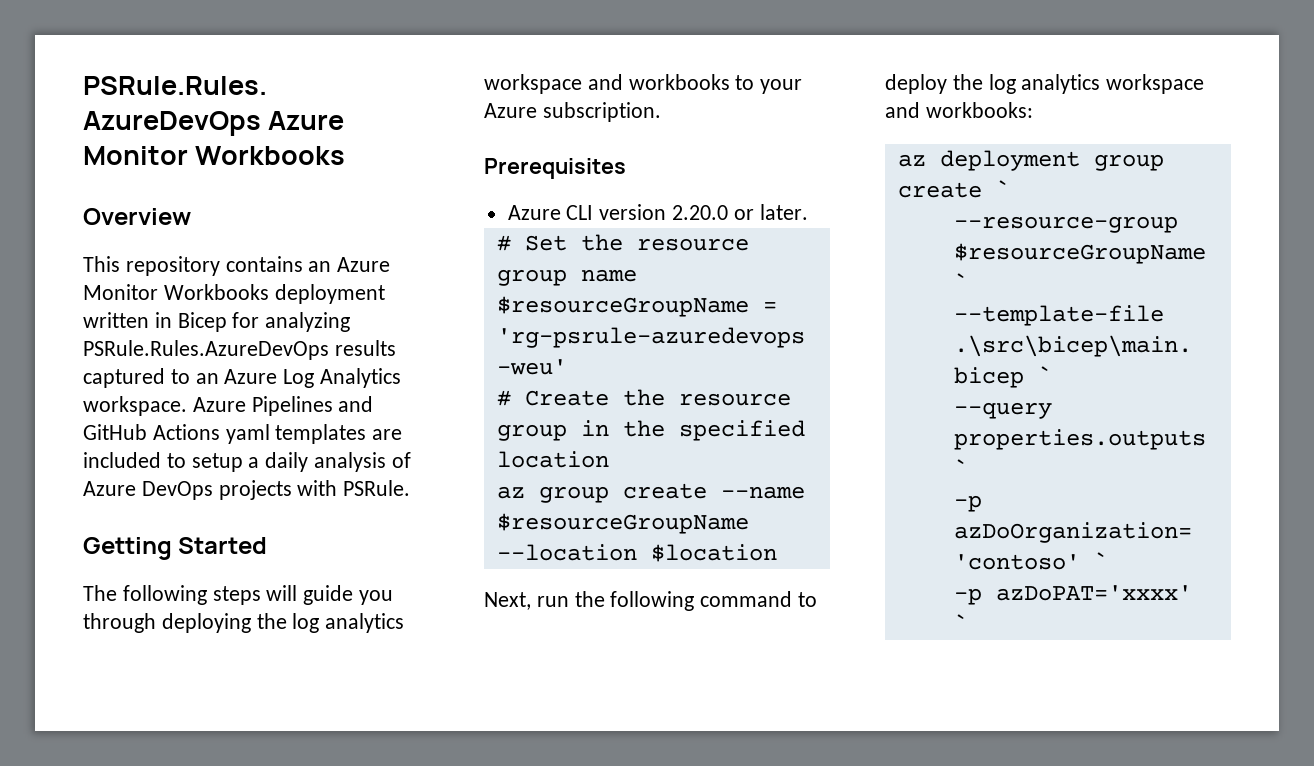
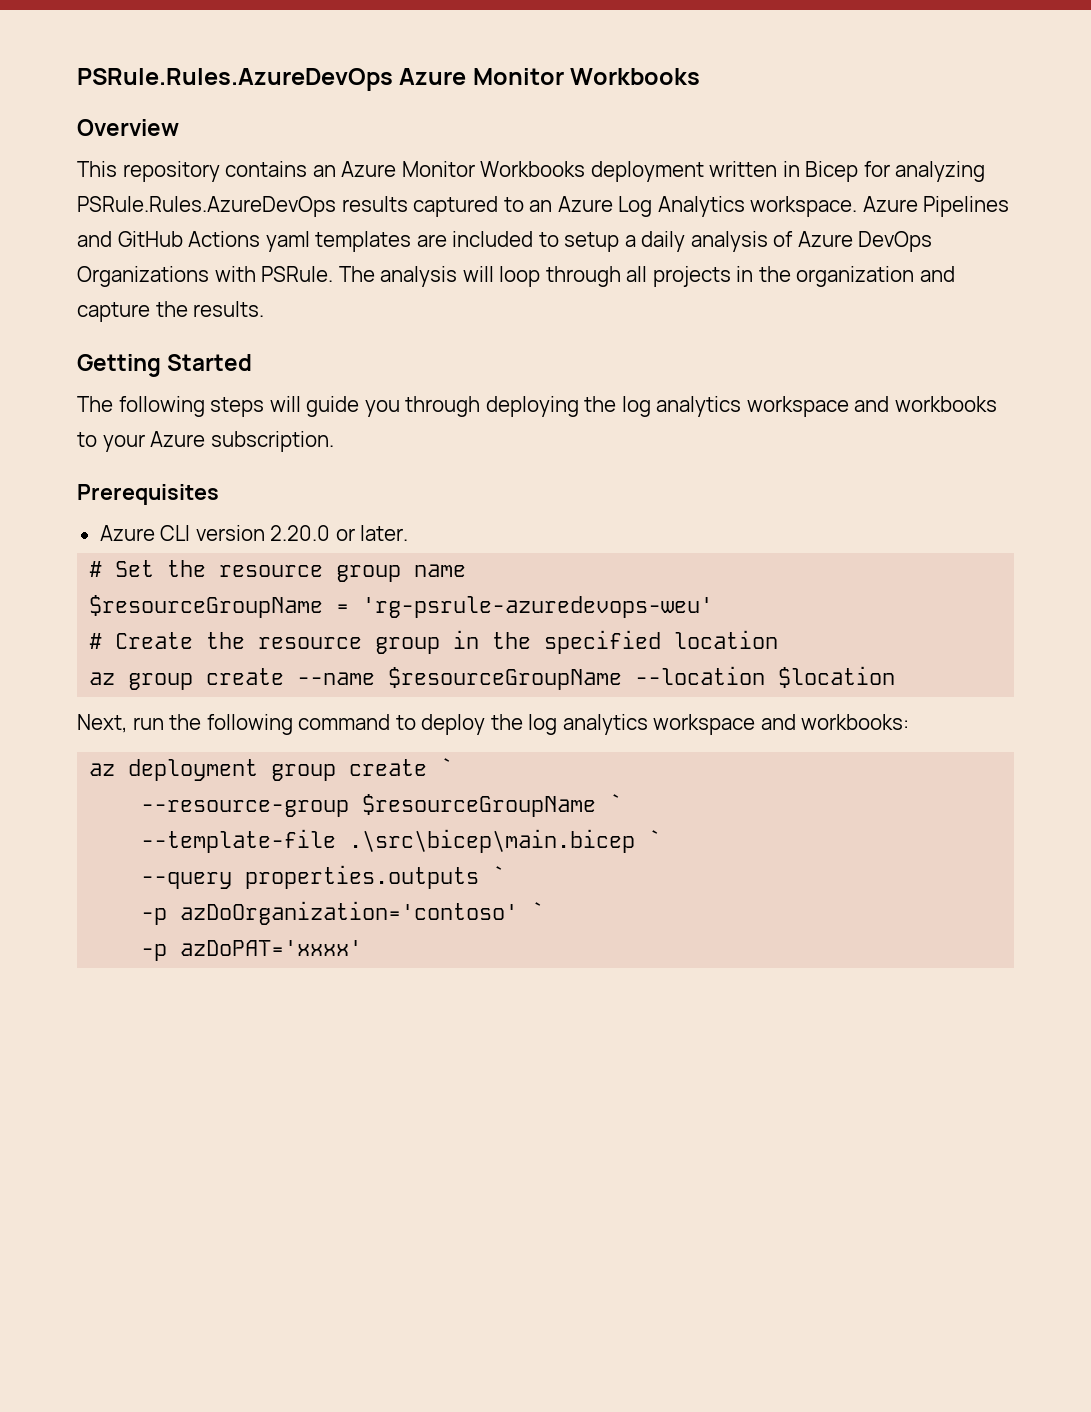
[218,480,292,500] projects -> [77,266,209,287] Organizations
(411, 488) none -> [338,266,955,287] [77,301,265,322] The analysis will loop through all projects in the organization and capture the results.
[953,614,968,631] ` -> (363, 948) none

